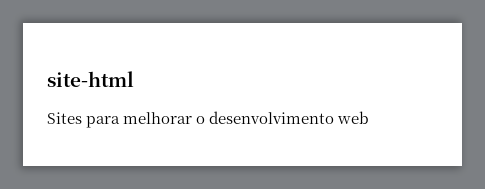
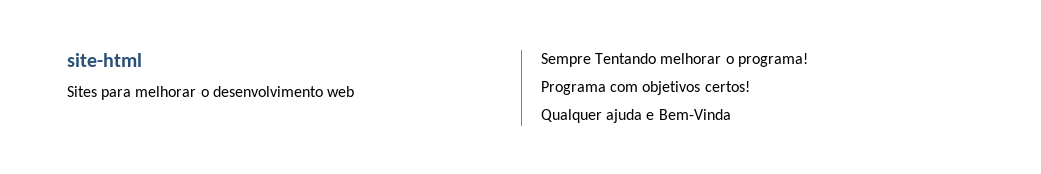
(370, 117) none -> [541,53,808,67] [541,81,750,95] [541,109,731,123] // Sempre Tentando melhorar o programa! // Programa com objetivos certos! // Qualquer ajuda e Bem-Vinda

